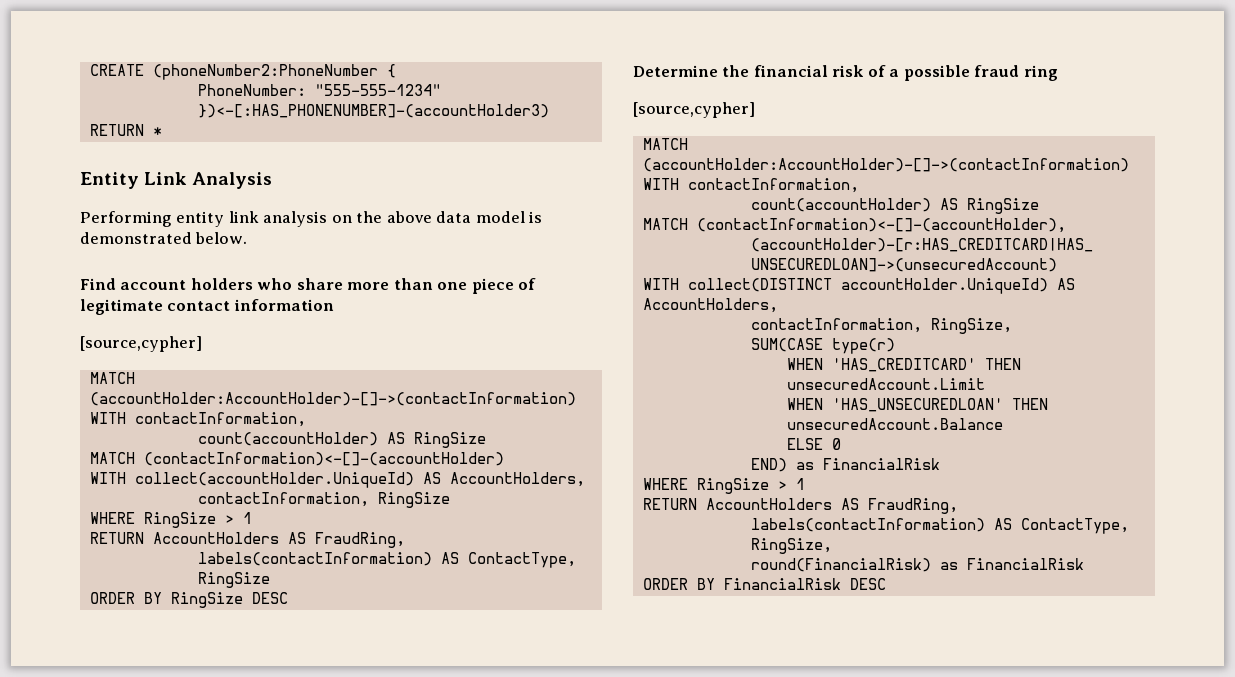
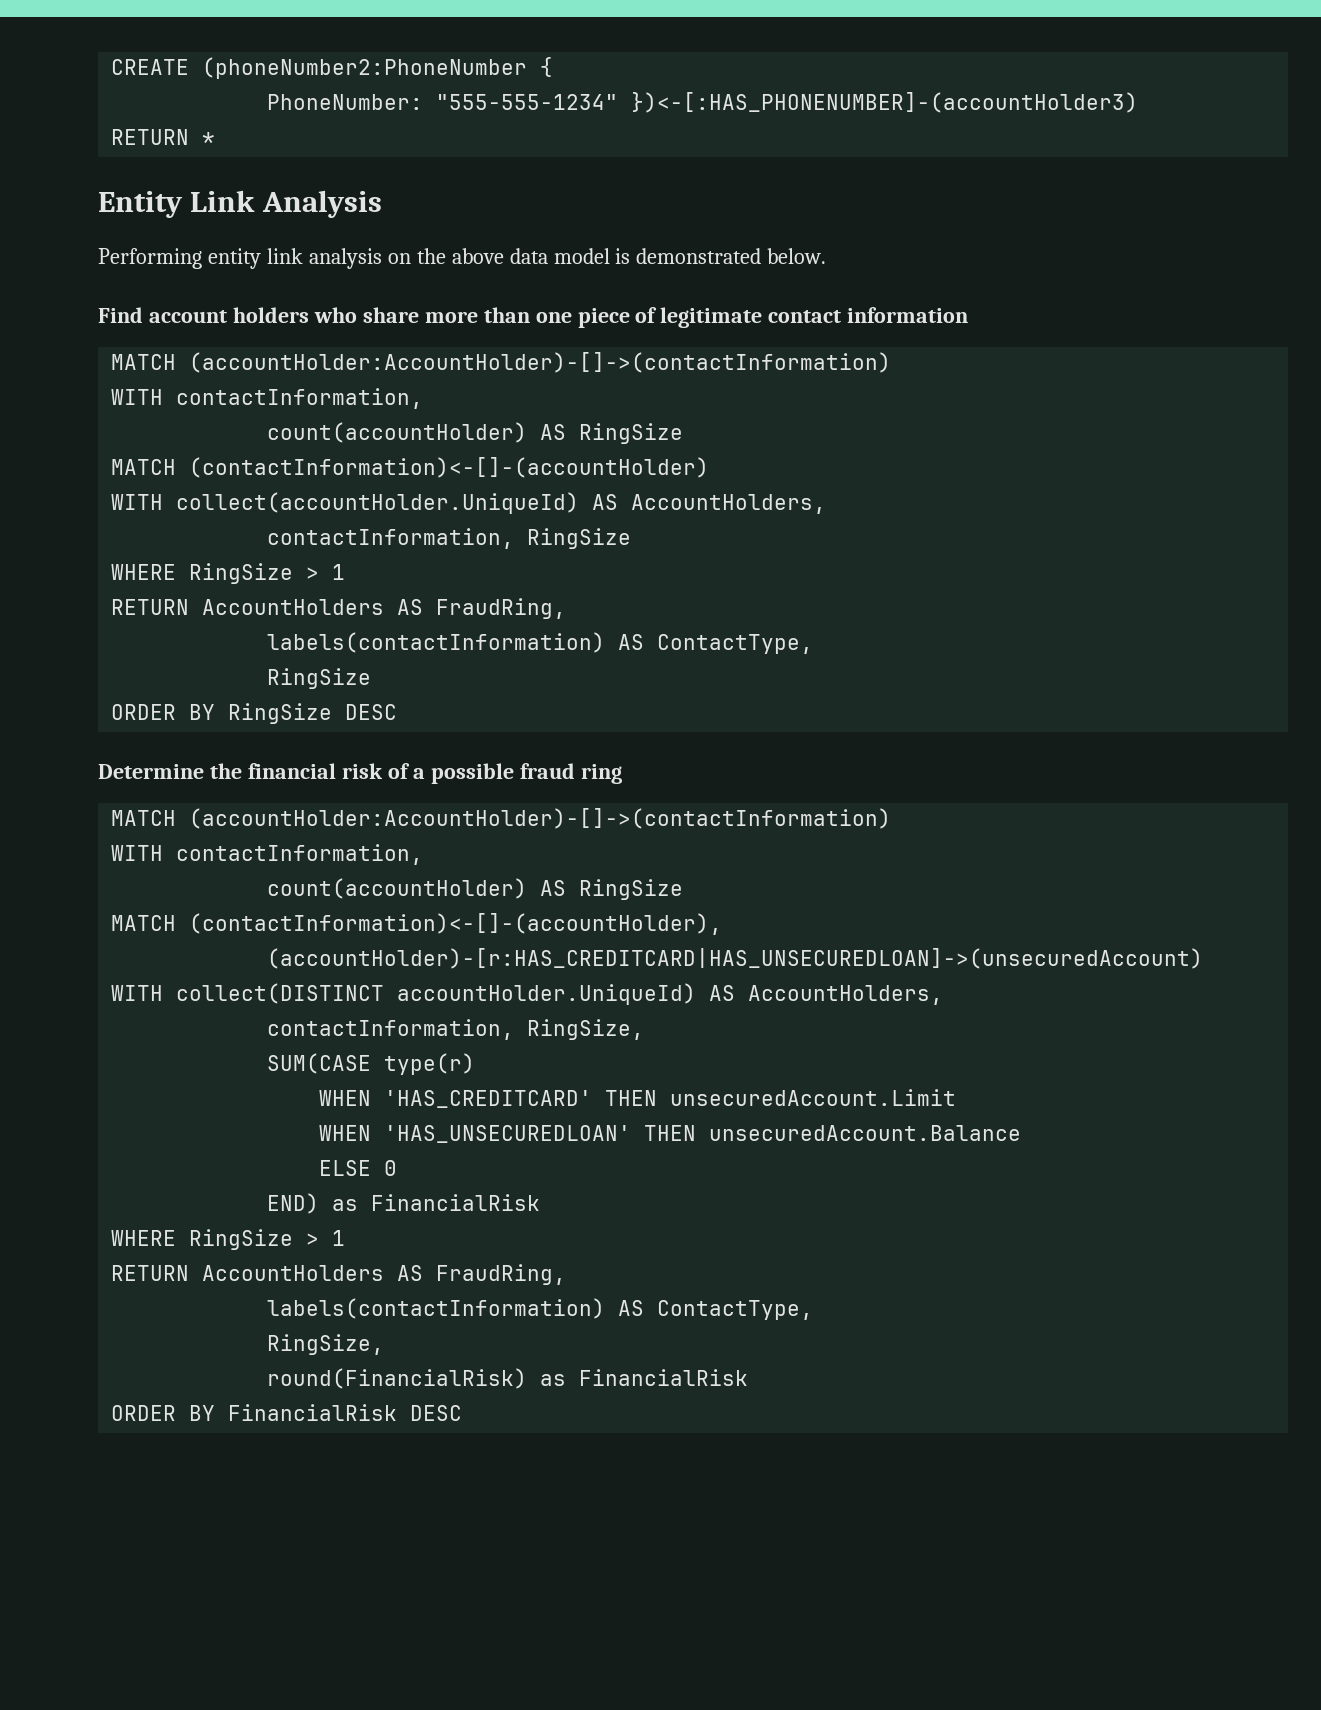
[80,336,202,352] // [source,cypher] -> (969, 315) none
[633,102,755,118] // [source,cypher] -> (622, 774) none

